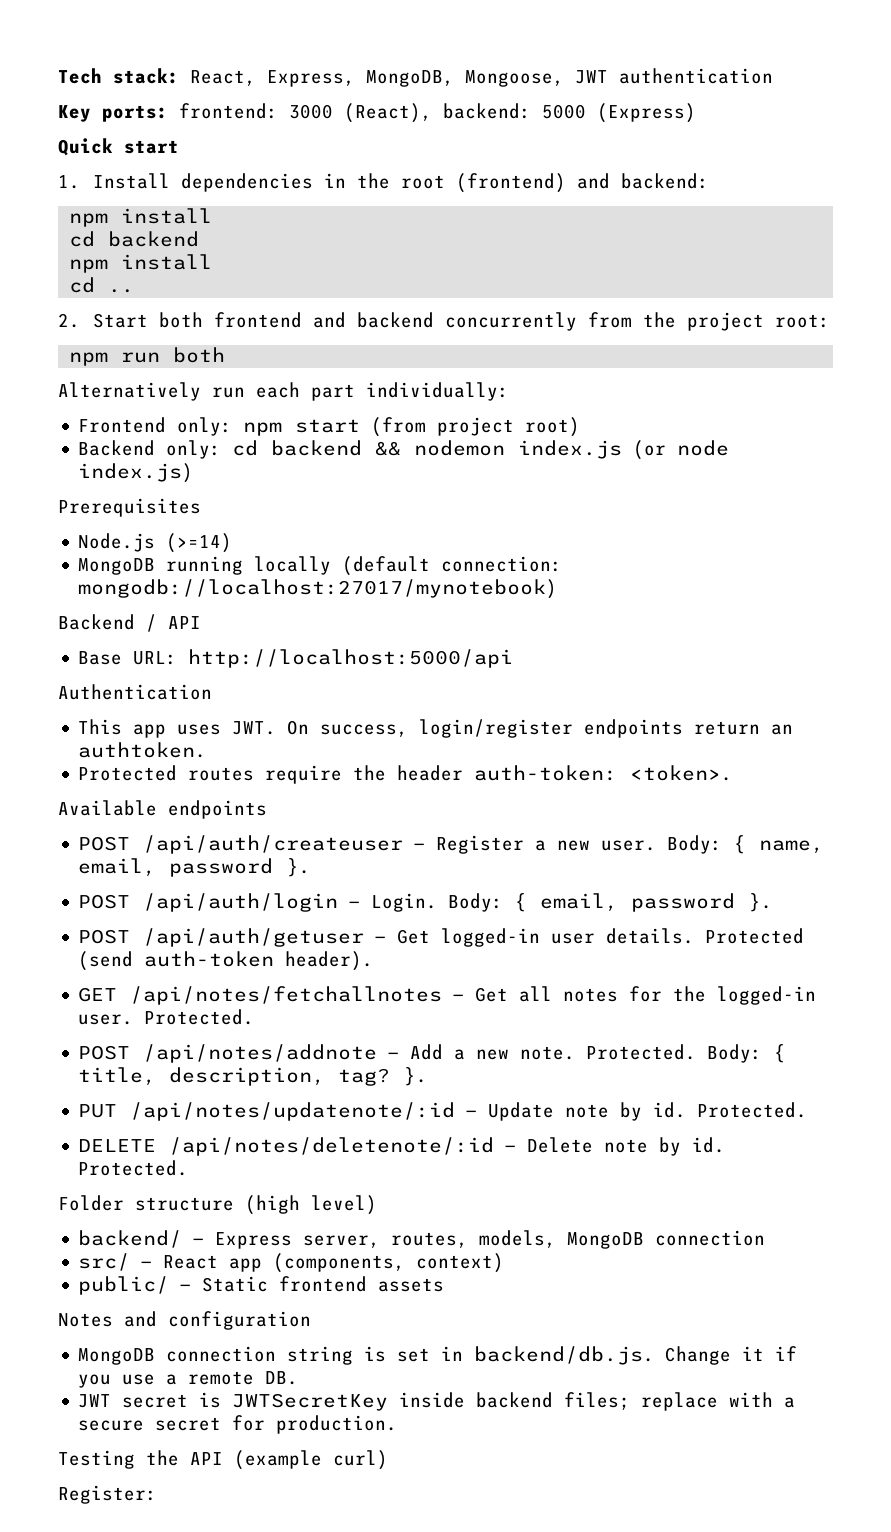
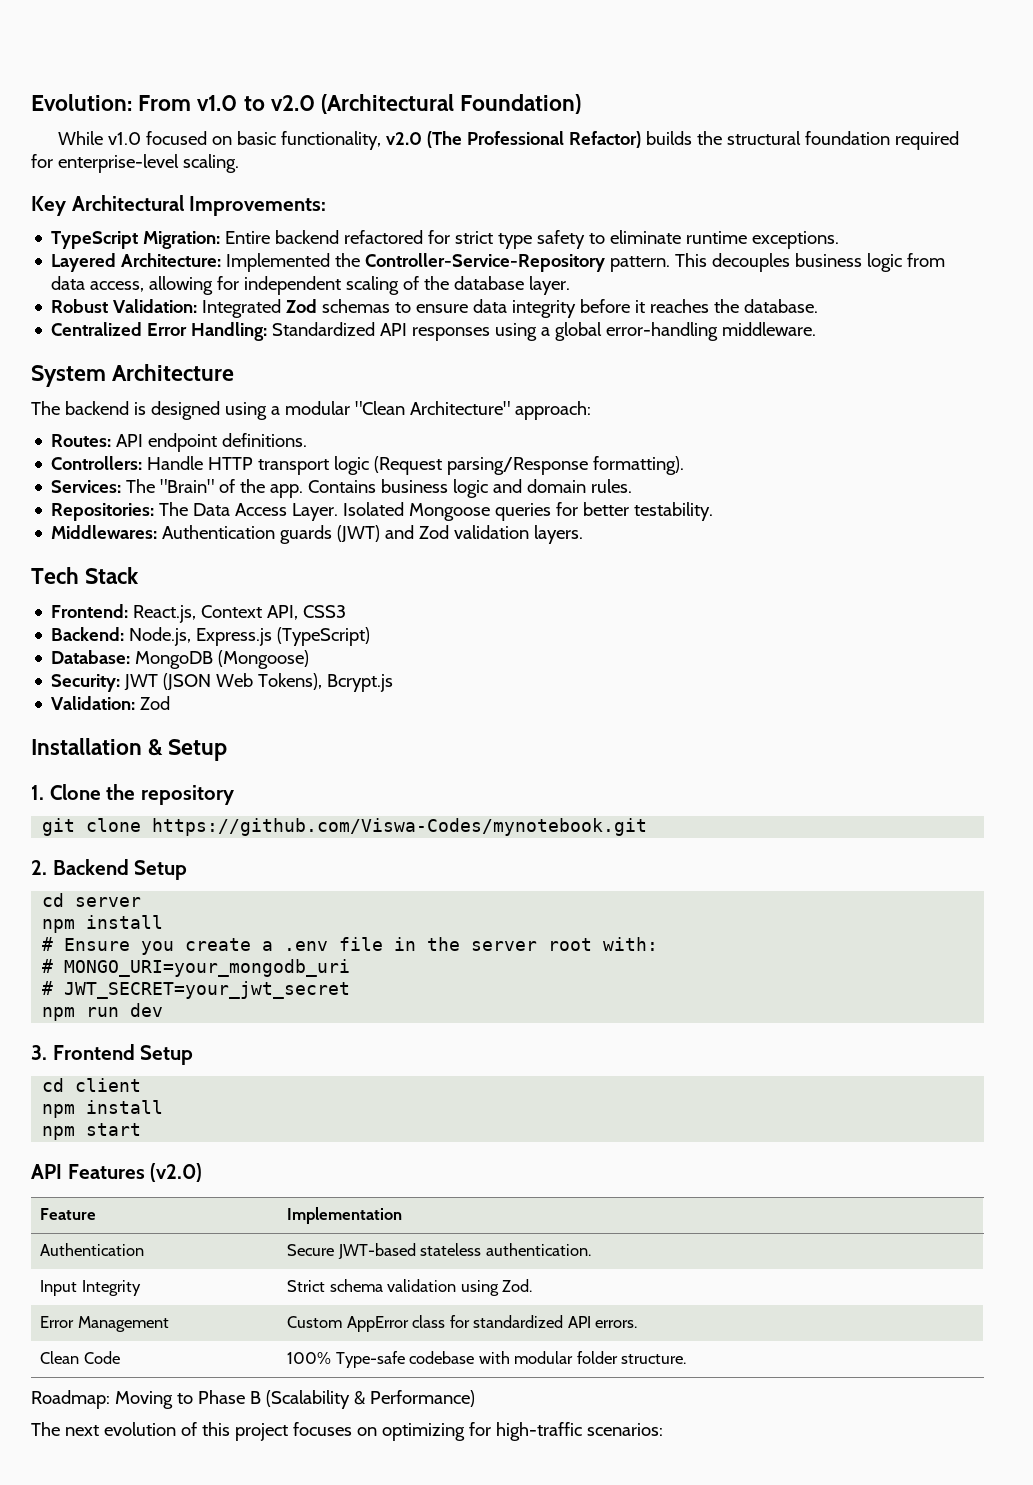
[58,68,773,87] [58,103,696,123] [58,138,179,156] [58,173,710,193] [69,208,213,227] [69,231,200,247] [69,254,213,273] [69,277,135,293] [58,312,831,331] [69,347,226,366] [58,382,509,401] [78,417,581,437] [78,440,730,460] [78,463,194,483] [58,498,201,517] [78,533,233,553] [78,556,563,576] [78,579,558,599] [58,614,201,632] [78,649,514,668] [58,684,212,700] [78,719,794,738] [78,742,207,758] [78,765,733,784] [58,800,267,819] [78,835,825,854] [78,858,311,877] [78,893,773,912] [78,928,805,947] [78,951,374,971] [78,986,817,1005] [78,1009,255,1025] [78,1044,787,1063] [78,1067,428,1086] [78,1102,808,1121] [78,1137,726,1156] [78,1160,189,1176] [58,1195,377,1215] [78,1230,766,1249] [78,1253,505,1273] [78,1276,445,1295] [58,1311,311,1330] [78,1346,798,1365] [78,1371,299,1388] [78,1392,796,1411] [78,1415,398,1434] [58,1450,388,1470] [58,1485,157,1504] Tech stack: React, Express, MongoDB, Mongoose, JWT authentication // Key ports: frontend: 3000 (React), backend: 5000 (Express) // Quick start // 1. Install dependencies in the root (frontend) and backend: // npm install // cd backend // npm install // cd .. // 2. Start both frontend and backend concurrently from the project root: // npm run both // Alternatively run each part individually: // Frontend only: npm start (from project root) // Backend only: cd backend && nodemon index.js (or node index.js) // Prerequisites // Node.js (>=14) // MongoDB running locally (default connection: mongodb://localhost:27017/mynotebook) // Backend / API // Base URL: http://localhost:5000/api // Authentication // This app uses JWT. On success, login/register endpoints return an authtoken. // Protected routes require the header auth-token: <token>. // Available endpoints // POST /api/auth/createuser — Register a new user. Body: { name, email, password }. // POST /api/auth/login — Login. Body: { email, password }. // POST /api/auth/getuser — Get logged-in user details. Protected (send auth-token header). // GET /api/notes/fetchallnotes — Get all notes for the logged-in user. Protected. // POST /api/notes/addnote — Add a new note. Protected. Body: { title, description, tag? }. // PUT /api/notes/updatenote/:id — Update note by id. Protected. // DELETE /api/notes/deletenote/:id — Delete note by id. Protected. // Folder structure (high level) // backend/ — Express server, routes, models, MongoDB connection // src/ — React app (components, context) // public/ — Static frontend assets // Notes and configuration // MongoDB connection string is set in backend/db.js. Change it if you use a remote DB. // JWT secret is JWTSecretKey inside backend files; replace with a secure secret for production. // Testing the API (example curl) // Register: -> [31,94,582,114] [57,131,959,150] [31,154,239,173] [31,195,327,216] [51,230,840,249] [51,253,946,272] [51,276,571,295] [51,299,819,318] [51,322,817,341] [31,364,235,387] [31,401,591,420] [51,433,308,452] [51,456,685,475] [51,479,633,498] [51,502,714,521] [51,525,584,544] [31,567,140,584] [51,604,347,623] [51,627,371,646] [51,650,310,669] [51,673,394,692] [51,696,171,710] [31,738,228,761] [31,784,234,805] [42,818,648,836] [31,859,188,880] [42,893,142,907] [42,915,164,933] [42,937,659,955] [42,959,351,977] [42,981,351,999] [42,1003,164,1021] [31,1044,194,1065] [42,1078,142,1092] [42,1100,164,1118] [42,1123,142,1140] [31,1163,203,1182] [40,1208,97,1220] [287,1207,403,1224] [40,1243,145,1256] [287,1243,591,1259] [40,1280,141,1296] [287,1279,533,1296] [40,1316,169,1332] [287,1315,638,1332] [40,1351,120,1364] [287,1351,687,1368] [31,1390,475,1409] [31,1422,663,1441] Evolution: From v1.0 to v2.0 (Architectural Foundation) // While v1.0 focused on basic functionality, v2.0 (The Professional Refactor) builds the structural foundation required for enterprise-level scaling. // Key Architectural Improvements: // TypeScript Migration: Entire backend refactored for strict type safety to eliminate runtime exceptions. // Layered Architecture: Implemented the Controller-Service-Repository pattern. This decouples business logic from data access, allowing for independent scaling of the database layer. // Robust Validation: Integrated Zod schemas to ensure data integrity before it reaches the database. // Centralized Error Handling: Standardized API responses using a global error-handling middleware. // System Architecture // The backend is designed using a modular "Clean Architecture" approach: // Routes: API endpoint definitions. // Controllers: Handle HTTP transport logic (Request parsing/Response formatting). // Services: The "Brain" of the app. Contains business logic and domain rules. // Repositories: The Data Access Layer. Isolated Mongoose queries for better testability. // Middlewares: Authentication guards (JWT) and Zod validation layers. // Tech Stack // Frontend: React.js, Context API, CSS3 // Backend: Node.js, Express.js (TypeScript) // Database: MongoDB (Mongoose) // Security: JWT (JSON Web Tokens), Bcrypt.js // Validation: Zod // Installation & Setup // 1. Clone the repository // git clone https://github.com/Viswa-Codes/mynotebook.git // 2. Backend Setup // cd server // npm install // # Ensure you create a .env file in the server root with: // # MONGO_URI=your_mongodb_uri // # JWT_SECRET=your_jwt_secret // npm run dev // 3. Frontend Setup // cd client // npm install // npm start // API Features (v2.0) // Feature | Implementation // Authentication | Secure JWT-based stateless authentication. // Input Integrity | Strict schema validation using Zod. // Error Management | Custom AppError class for standardized API errors. // Clean Code | 100% Type-safe codebase with modular folder structure. // Roadmap: Moving to Phase B (Scalability & Performance) // The next evolution of this project focuses on optimizing for high-traffic scenarios:

